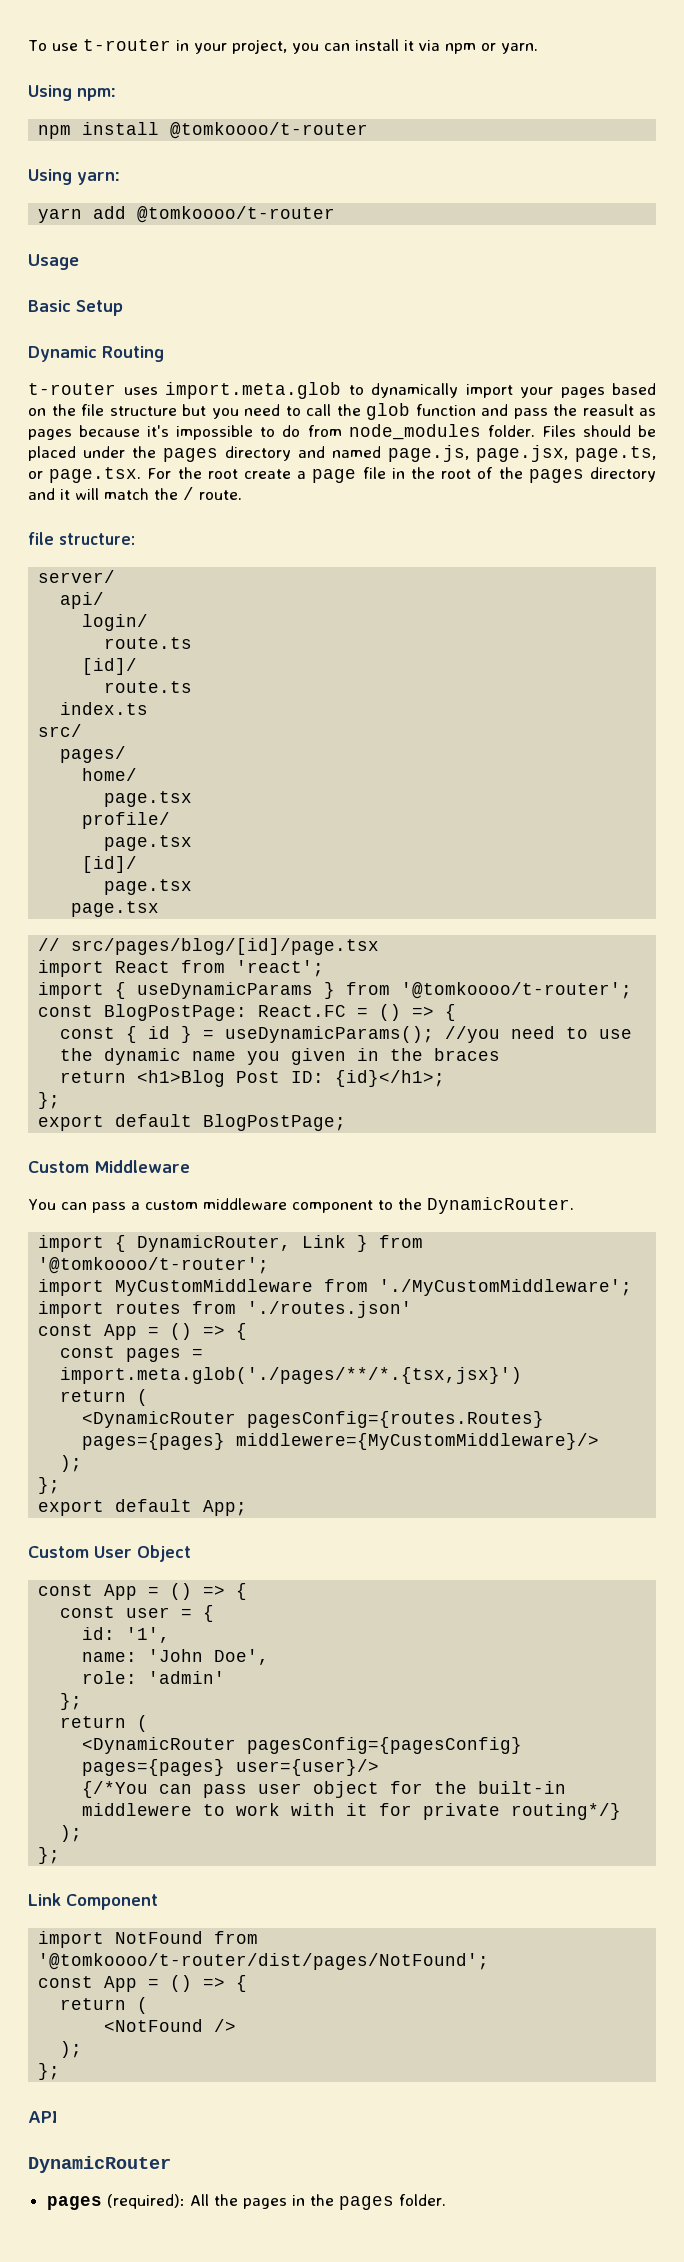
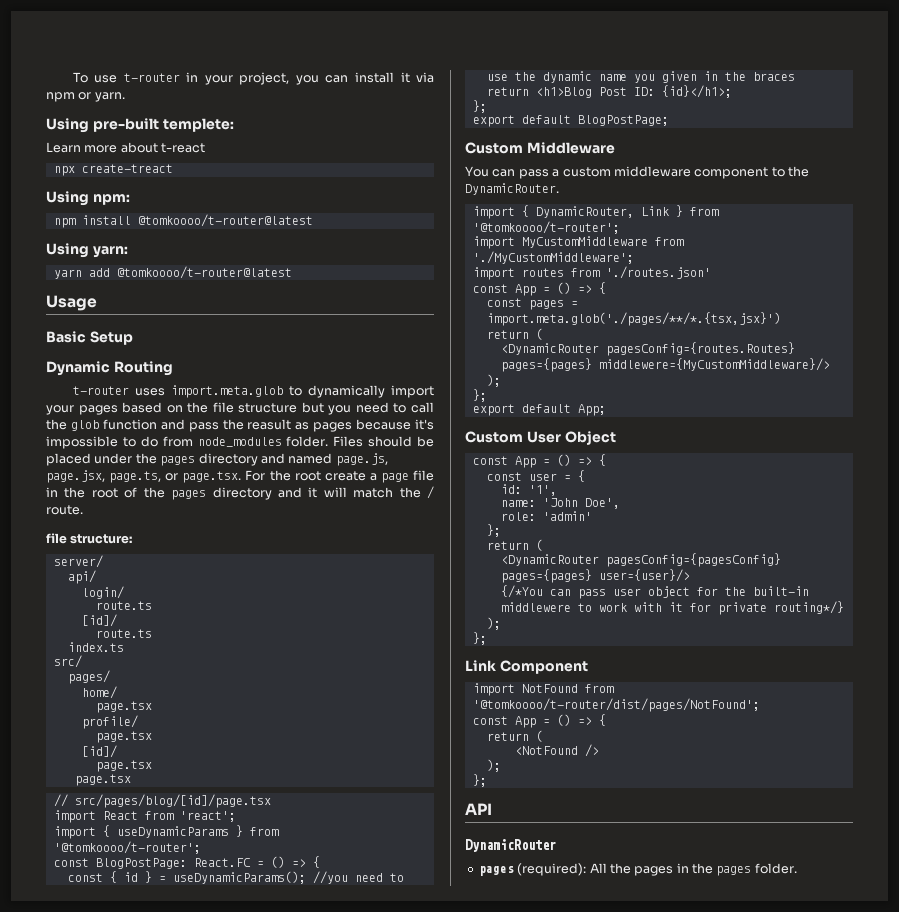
(538, 48) none -> [46,118,234,133] [46,142,206,153] [53,164,173,176] // Using pre-built templete: // Learn more about t-react // npx create-treact
[170,122,369,139] @tomkoooo/t-router -> [137,214,313,227] @tomkoooo/t-router@latest
[137,206,336,223] @tomkoooo/t-router -> [116,266,292,279] @tomkoooo/t-router@latest

